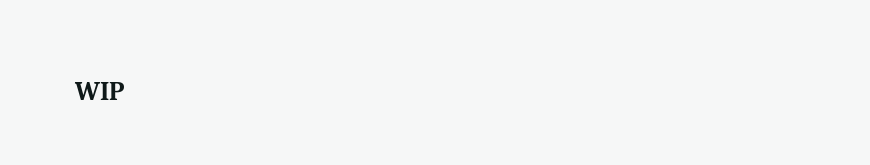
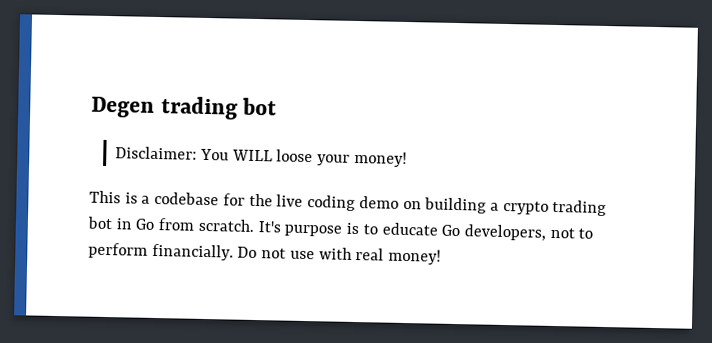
[74,82,124,100] WIP -> [91,96,278,120] [115,146,407,168] [89,190,608,217] [87,216,594,241] [88,242,442,265] Degen trading bot // Disclaimer: You WILL loose your money! // This is a codebase for the live coding demo on building a crypto trading bot in Go from scratch. It's purpose is to educate Go developers, not to perform financially. Do not use with real money!

